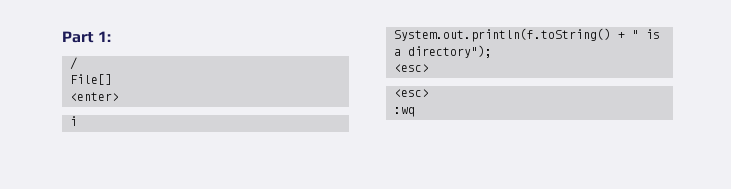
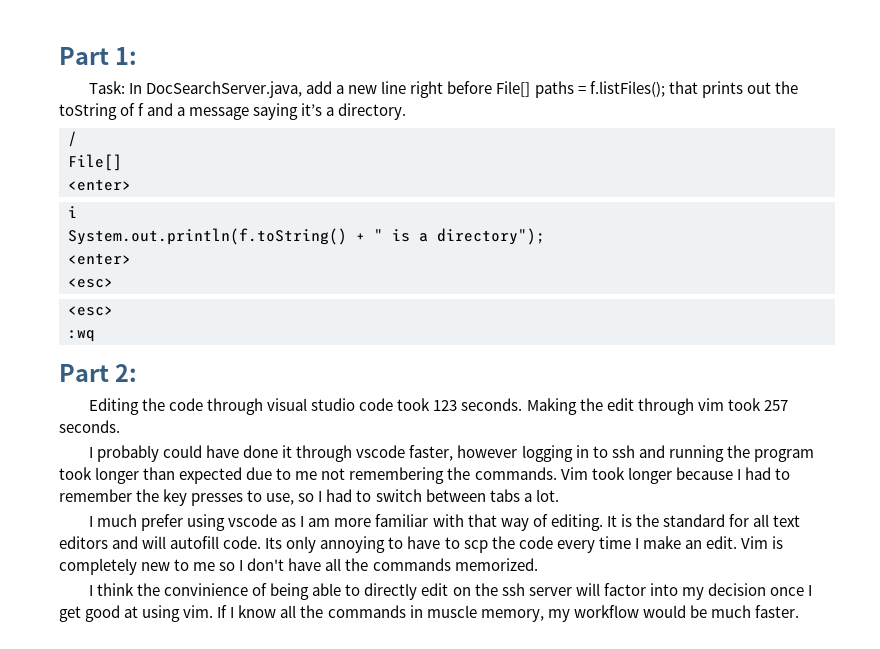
(112, 36) none -> [89,81,798,98] [59,103,407,120] // Task: In DocSearchServer.java, add a new line right before File[] paths = f.listFiles(); that prints out the toString of f and a message saying it’s a directory.
(493, 51) none -> [68,253,131,265] // <enter>
(416, 112) none -> [59,364,138,382] [89,398,788,415] [59,420,120,433] [89,445,814,462] [59,467,790,484] [59,489,559,506] [89,514,801,531] [59,536,784,553] [59,558,538,575] [89,583,813,600] [59,605,799,622] // Part 2: // Editing the code through visual studio code took 123 seconds. Making the edit through vim took 257 seconds. // I probably could have done it through vscode faster, however logging in to ssh and running the program took longer than expected due to me not remembering the commands. Vim took longer because I had to remember the key presses to use, so I had to switch between tabs a lot. // I much prefer using vscode as I am more familiar with that way of editing. It is the standard for all text editors and will autofill code. Its only annoying to have to scp the code every time I make an edit. Vim is completely new to me so I don't have all the commands memorized. // I think the convinience of being able to directly edit on the ssh server will factor into my decision once I get good at using vim. If I know all the commands in muscle memory, my workflow would be much faster.

